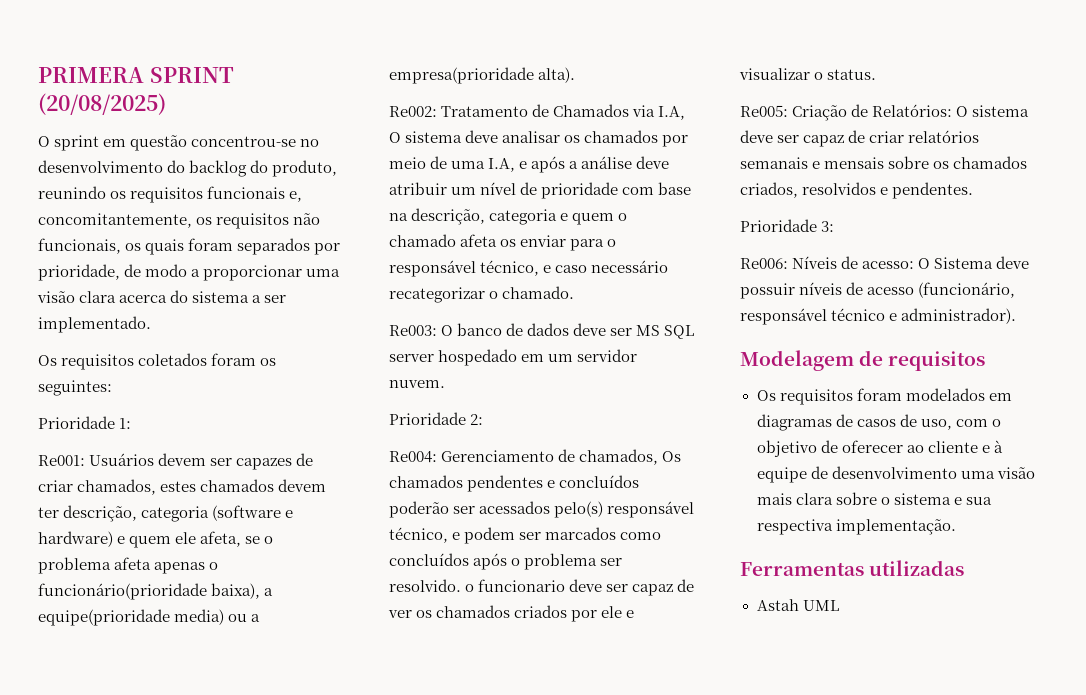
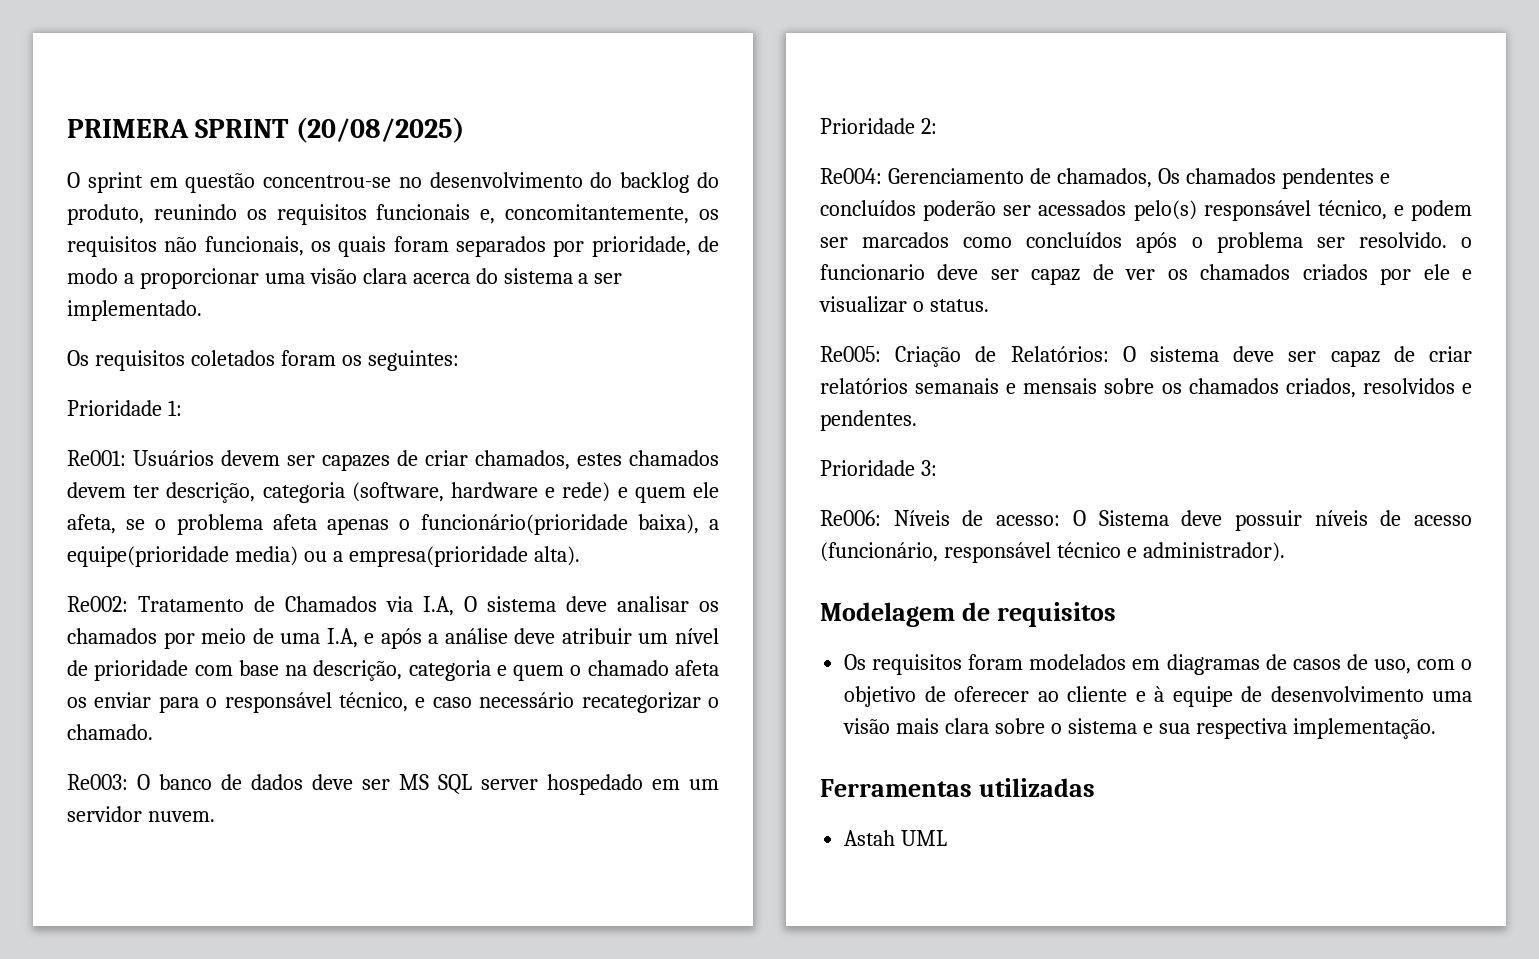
[212,505,294,521] [38,531,113,547] (software e hardware) -> [351,482,611,502] (software, hardware e rede)

